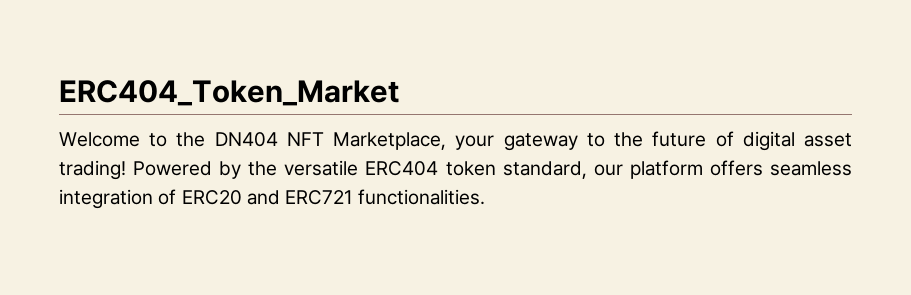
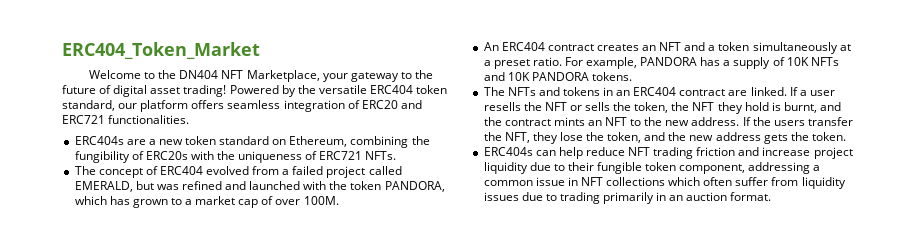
(486, 197) none -> [74,136,430,148] [74,151,397,163] [74,166,402,178] [74,181,445,192] [74,196,339,208] [483,42,851,54] [483,57,839,69] [483,72,632,81] [483,87,835,96] [483,102,842,114] [483,117,853,126] [483,132,846,144] [483,147,853,159] [483,162,821,174] [483,177,846,189] [483,192,772,204] // ERC404s are a new token standard on Ethereum, combining the fungibility of ERC20s with the uniqueness of ERC721 NFTs. // The concept of ERC404 evolved from a failed project called EMERALD, but was refined and launched with the token PANDORA, which has grown to a market cap of over 100M. // An ERC404 contract creates an NFT and a token simultaneously at a preset ratio. For example, PANDORA has a supply of 10K NFTs and 10K PANDORA tokens. // The NFTs and tokens in an ERC404 contract are linked. If a user resells the NFT or sells the token, the NFT they hold is burnt, and the contract mints an NFT to the new address. If the users transfer the NFT, they lose the token, and the new address gets the token. // ERC404s can help reduce NFT trading friction and increase project liquidity due to their fungible token component, addressing a common issue in NFT collections which often suffer from liquidity issues due to trading primarily in an auction format.

